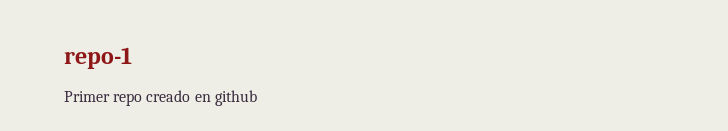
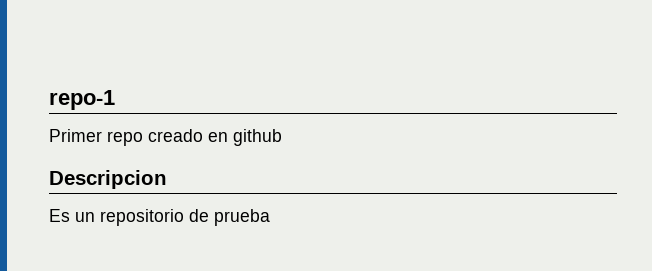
(257, 98) none -> [49,170,167,189] [49,209,270,226] // Descripcion // Es un repositorio de prueba

